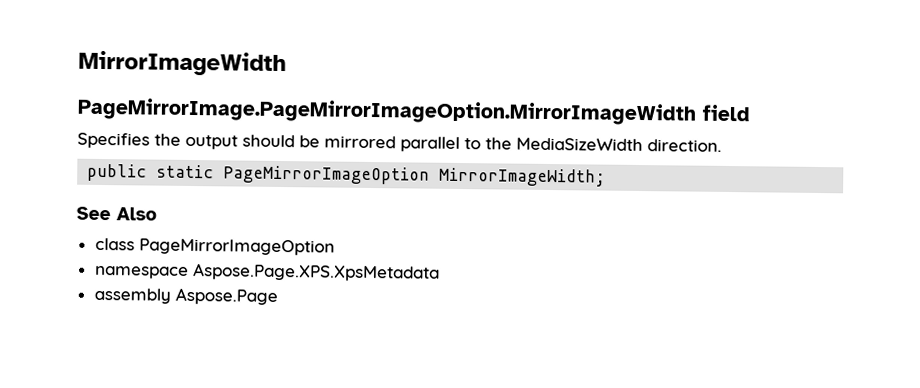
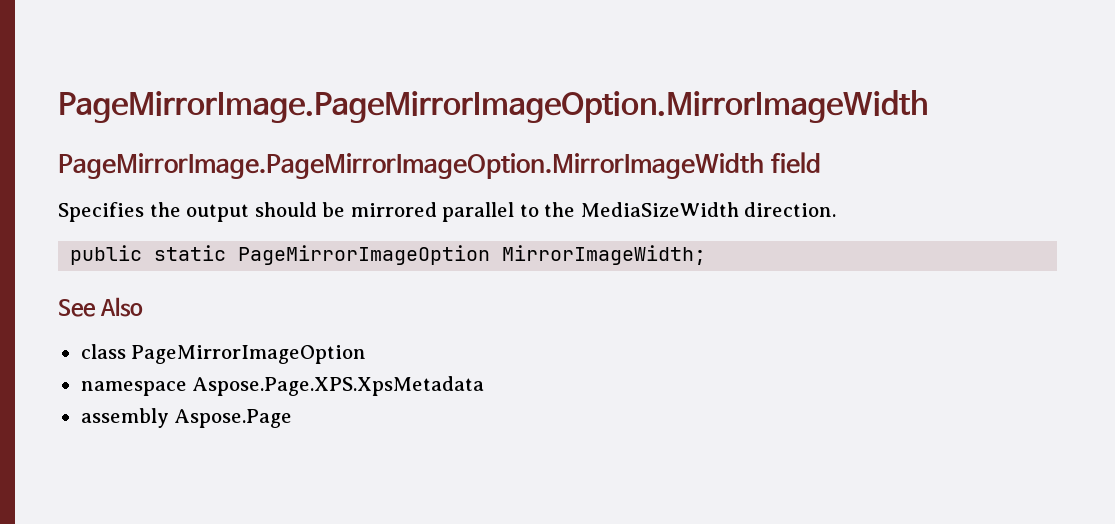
[78,50,287,77] MirrorImageWidth -> [58,90,928,123] PageMirrorImage.PageMirrorImageOption.MirrorImageWidth

